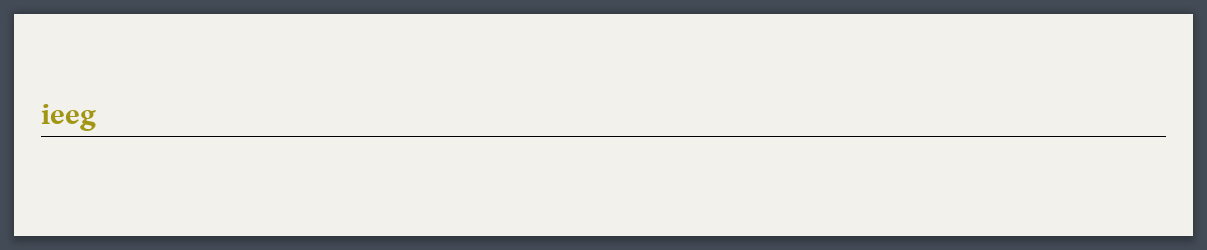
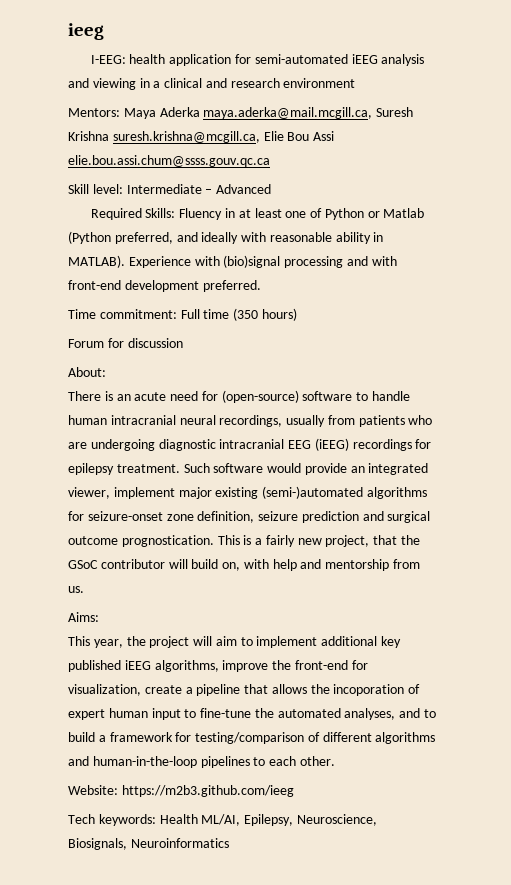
(96, 117) none -> [90,54,425,66] [68,78,356,90] [68,107,414,119] [68,131,335,143] [68,155,270,167] [68,184,272,194] [90,208,425,220] [68,231,384,244] [68,255,397,268] [68,280,261,292] [68,308,297,321] [68,338,183,348] [68,367,106,377] [68,390,411,403] [68,415,433,427] [68,438,432,451] [68,463,429,475] [68,486,427,499] [68,511,431,523] [68,535,421,547] [68,559,421,571] [68,586,84,593] [68,612,99,622] [68,636,402,648] [68,660,368,672] [68,684,421,696] [68,708,437,720] [68,732,436,744] [68,756,335,768] [68,785,294,797] [68,814,377,826] [68,838,229,850] // I-EEG: health application for semi-automated iEEG analysis and viewing in a clinical and research environment // Mentors: Maya Aderka maya.aderka@mail.mcgill.ca, Suresh Krishna suresh.krishna@mcgill.ca, Elie Bou Assi elie.bou.assi.chum@ssss.gouv.qc.ca // Skill level: Intermediate – Advanced // Required Skills: Fluency in at least one of Python or Matlab (Python preferred, and ideally with reasonable ability in MATLAB). Experience with (bio)signal processing and with front-end development preferred. // Time commitment: Full time (350 hours) // Forum for discussion // About: // There is an acute need for (open-source) software to handle human intracranial neural recordings, usually from patients who are undergoing diagnostic intracranial EEG (iEEG) recordings for epilepsy treatment. Such software would provide an integrated viewer, implement major existing (semi-)automated algorithms for seizure-onset zone definition, seizure prediction and surgical outcome prognostication. This is a fairly new project, that the GSoC contributor will build on, with help and mentorship from us. // Aims: // This year, the project will aim to implement additional key published iEEG algorithms, improve the front-end for visualization, create a pipeline that allows the incoporation of expert human input to fine-tune the automated analyses, and to build a framework for testing/comparison of different algorithms and human-in-the-loop pipelines to each other. // Website: https://m2b3.github.com/ieeg // Tech keywords: Health ML/AI, Epilepsy, Neuroscience, Biosignals, Neuroinformatics

